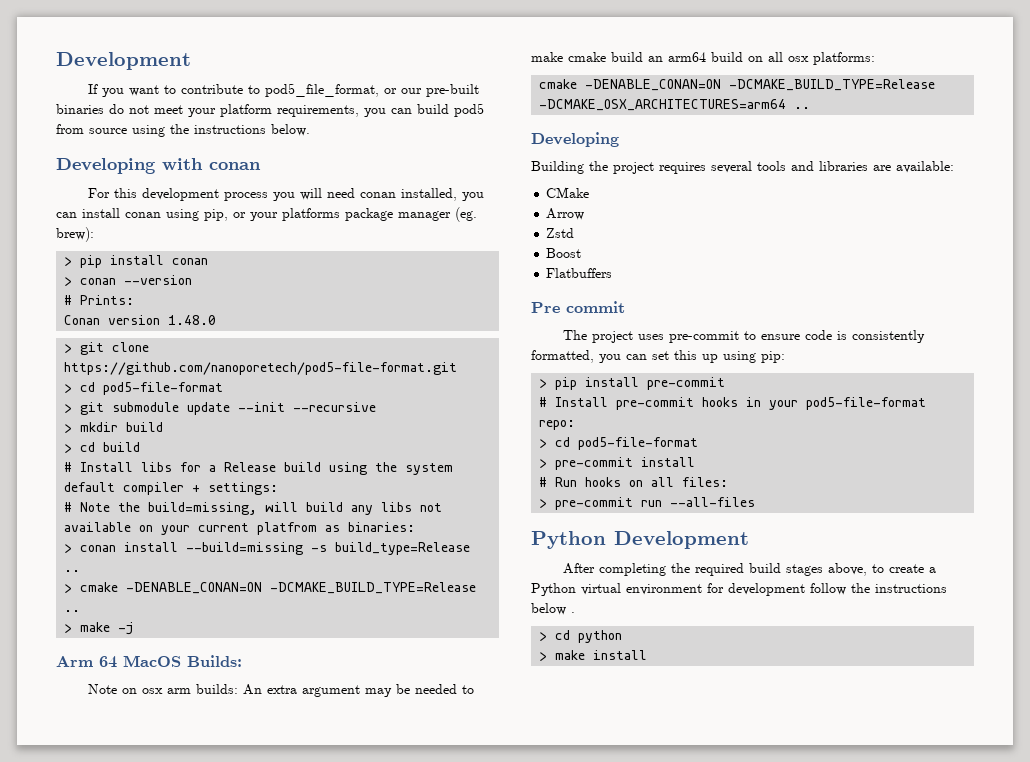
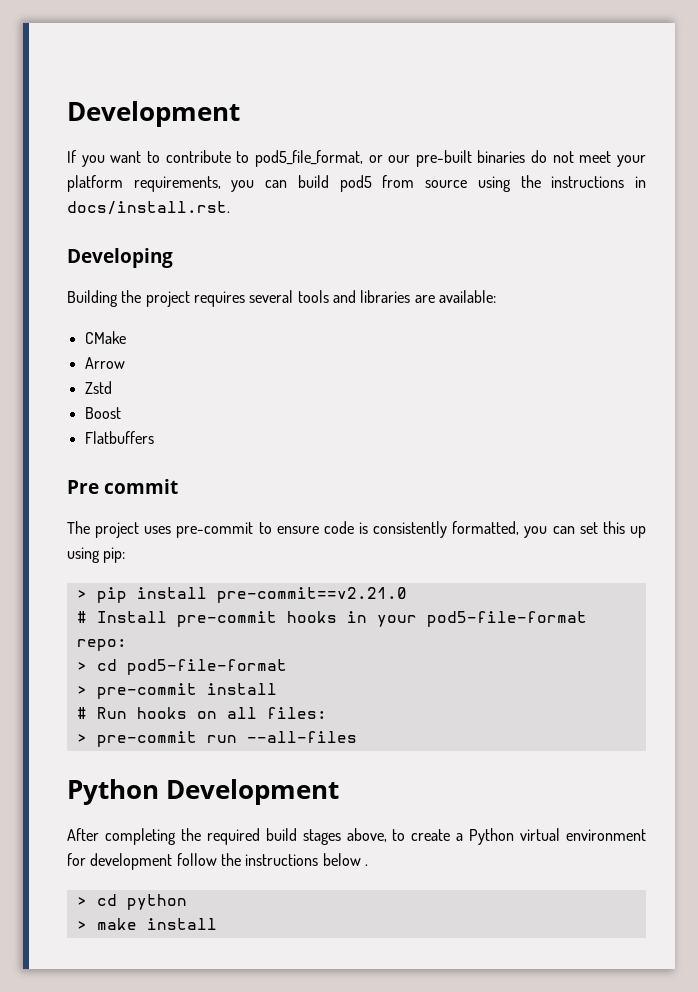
[271,124,310,136] [56,158,261,174] [88,188,485,201] [56,207,477,222] [56,227,94,242] [64,255,209,268] [64,275,193,286] [64,295,135,305] [64,315,217,325] [64,342,150,355] [64,362,458,375] [64,382,224,395] [64,402,377,415] [64,422,164,433] [64,442,141,453] [64,462,454,475] [64,482,279,495] [64,502,443,515] [64,522,416,535] [64,542,471,555] [64,570,81,572] [64,582,477,594] [64,610,81,612] [64,622,134,635] [56,655,242,668] [88,684,475,697] [531,52,875,65] [539,79,936,91] [539,99,811,111] below. // Developing with conan // For this development process you will need conan installed, you can install conan using pip, or your platforms package manager (eg. brew): // > pip install conan // > conan --version // # Prints: // Conan version 1.48.0 // > git clone https://github.com/nanoporetech/pod5-file-format.git // > cd pod5-file-format // > git submodule update --init --recursive // > mkdir build // > cd build // # Install libs for a Release build using the system default compiler + settings: // # Note the build=missing, will build any libs not available on your current platfrom as binaries: // > conan install --build=missing -s build_type=Release .. // > cmake -DENABLE_CONAN=ON -DCMAKE_BUILD_TYPE=Release .. // > make -j // Arm 64 MacOS Builds: // Note on osx arm builds: An extra argument may be needed to make cmake build an arm64 build on all osx platforms: // cmake -DENABLE_CONAN=ON -DCMAKE_BUILD_TYPE=Release -DCMAKE_OSX_ARCHITECTURES=arm64 .. -> [635,176,647,188] [67,201,230,215] in docs/install.rst.
[647,377,726,390] pre-commit -> [216,587,407,603] pre-commit==v2.21.0

